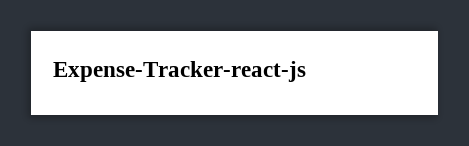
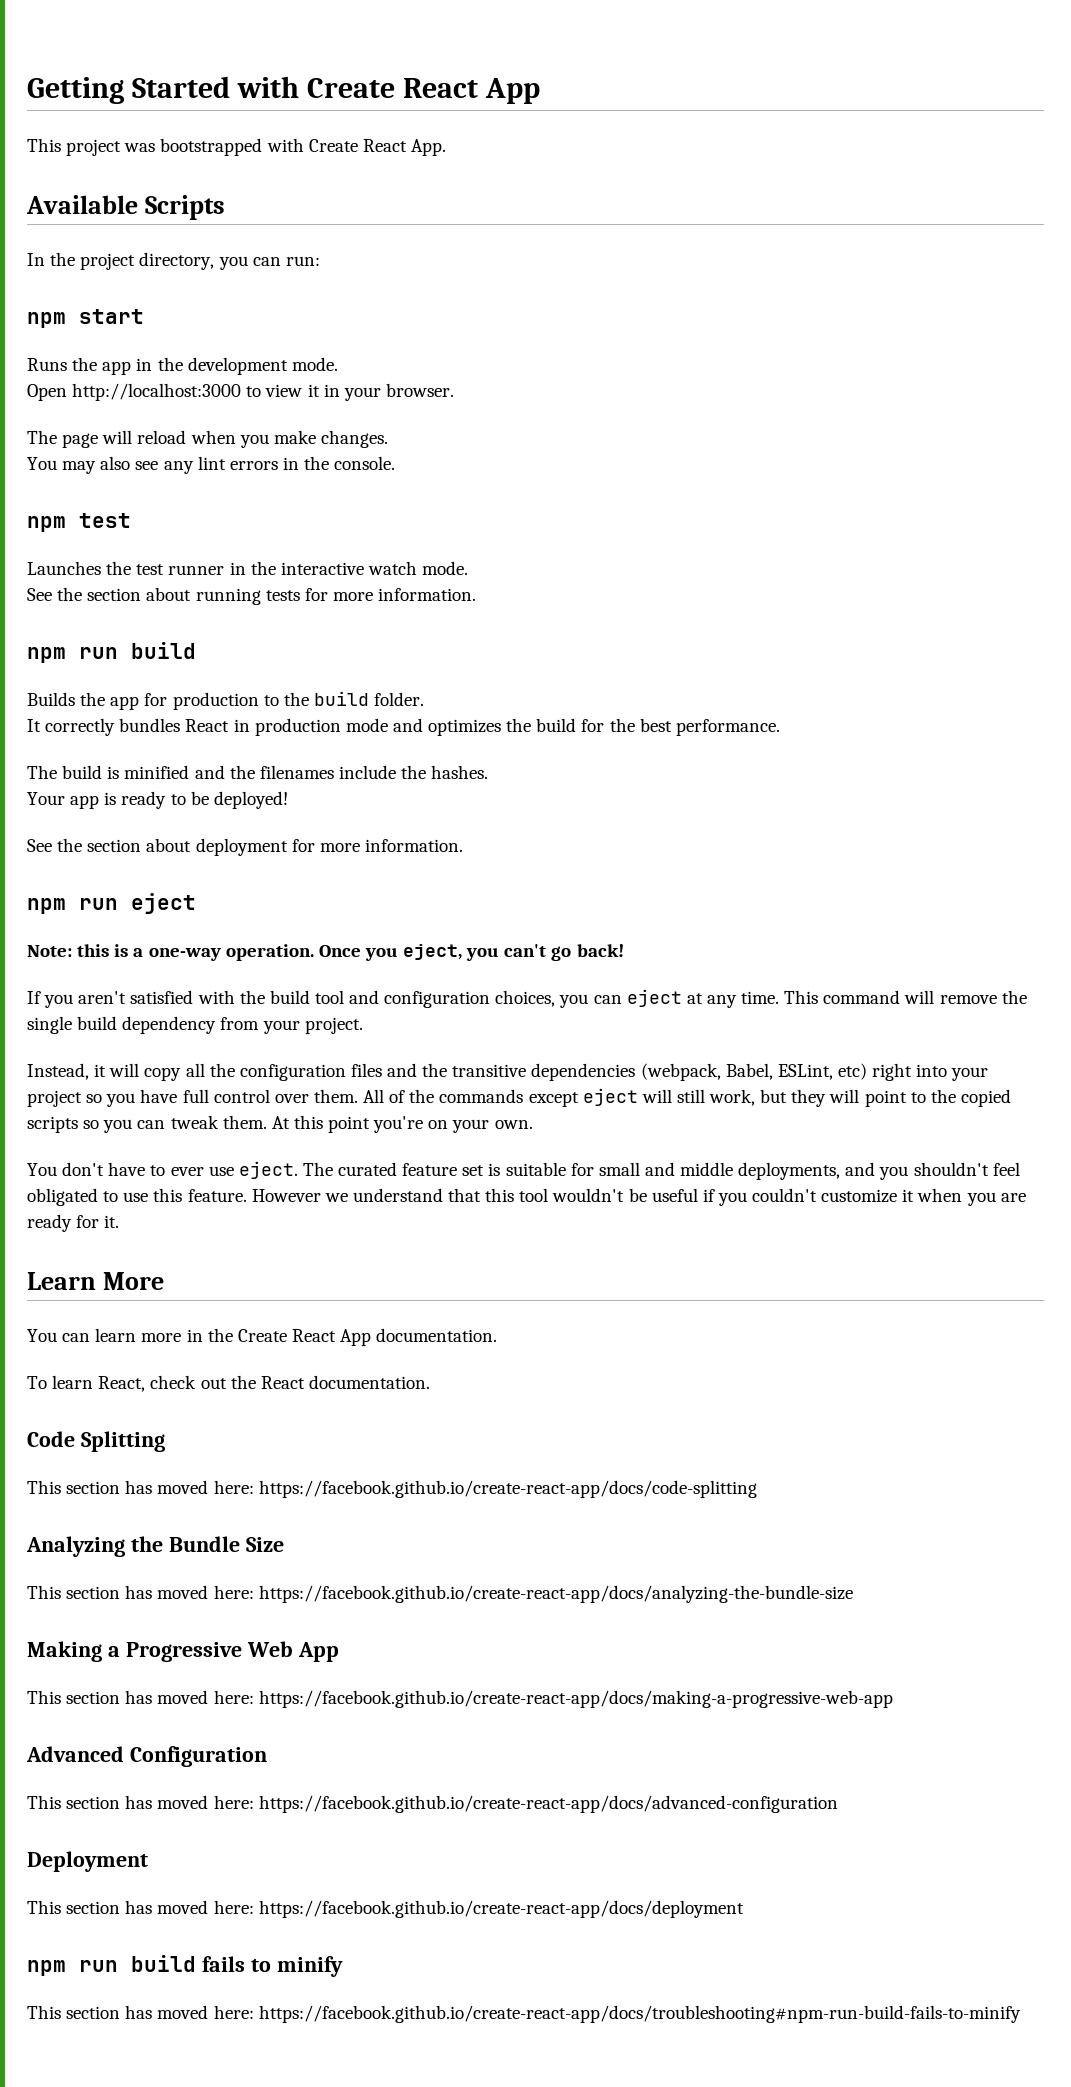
[53,61,306,82] Expense-Tracker-react-js -> [27,76,540,104] [27,138,446,156] [26,195,225,220] [27,252,320,270] [27,309,144,328] [27,357,338,375] [27,383,454,401] [27,430,388,448] [27,456,396,474] [27,513,131,532] [27,561,469,575] [27,587,477,605] [27,642,196,663] [27,691,425,710] [27,718,780,736] [27,765,489,779] [27,791,288,809] [27,838,463,856] [27,893,196,914] [27,944,624,961] [27,989,1027,1008] [27,1016,363,1034] [27,1063,989,1081] [27,1088,1011,1107] [27,1115,533,1133] [27,1161,1020,1180] [27,1188,1026,1206] [27,1214,120,1232] [27,1272,164,1290] [27,1328,498,1346] [27,1375,430,1392] [27,1431,165,1452] [27,1480,757,1498] [26,1536,284,1557] [27,1585,853,1603] [27,1641,339,1662] [27,1690,893,1708] [26,1746,267,1767] [27,1795,838,1813] [27,1851,148,1872] [27,1900,744,1918] [27,1955,343,1977] [27,2005,1021,2023] Getting Started with Create React App // This project was bootstrapped with Create React App. // Available Scripts // In the project directory, you can run: // npm start // Runs the app in the development mode. // Open http://localhost:3000 to view it in your browser. // The page will reload when you make changes. // You may also see any lint errors in the console. // npm test // Launches the test runner in the interactive watch mode. // See the section about running tests for more information. // npm run build // Builds the app for production to the build folder. // It correctly bundles React in production mode and optimizes the build for the best performance. // The build is minified and the filenames include the hashes. // Your app is ready to be deployed! // See the section about deployment for more information. // npm run eject // Note: this is a one-way operation. Once you eject, you can't go back! // If you aren't satisfied with the build tool and configuration choices, you can eject at any time. This command will remove the single build dependency from your project. // Instead, it will copy all the configuration files and the transitive dependencies (webpack, Babel, ESLint, etc) right into your project so you have full control over them. All of the commands except eject will still work, but they will point to the copied scripts so you can tweak them. At this point you're on your own. // You don't have to ever use eject. The curated feature set is suitable for small and middle deployments, and you shouldn't feel obligated to use this feature. However we understand that this tool wouldn't be useful if you couldn't customize it when you are ready for it. // Learn More // You can learn more in the Create React App documentation. // To learn React, check out the React documentation. // Code Splitting // This section has moved here: https://facebook.github.io/create-react-app/docs/code-splitting // Analyzing the Bundle Size // This section has moved here: https://facebook.github.io/create-react-app/docs/analyzing-the-bundle-size // Making a Progressive Web App // This section has moved here: https://facebook.github.io/create-react-app/docs/making-a-progressive-web-app // Advanced Configuration // This section has moved here: https://facebook.github.io/create-react-app/docs/advanced-configuration // Deployment // This section has moved here: https://facebook.github.io/create-react-app/docs/deployment // npm run build fails to minify // This section has moved here: https://facebook.github.io/create-react-app/docs/troubleshooting#npm-run-build-fails-to-minify

